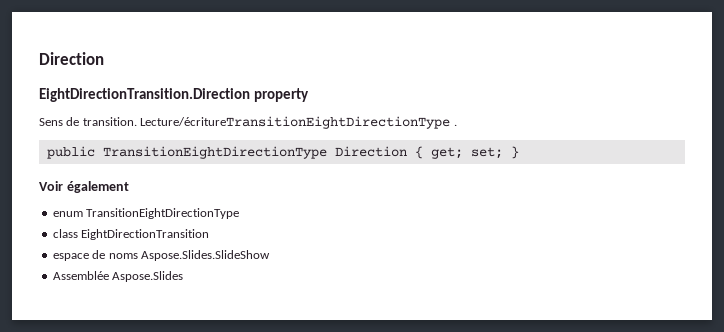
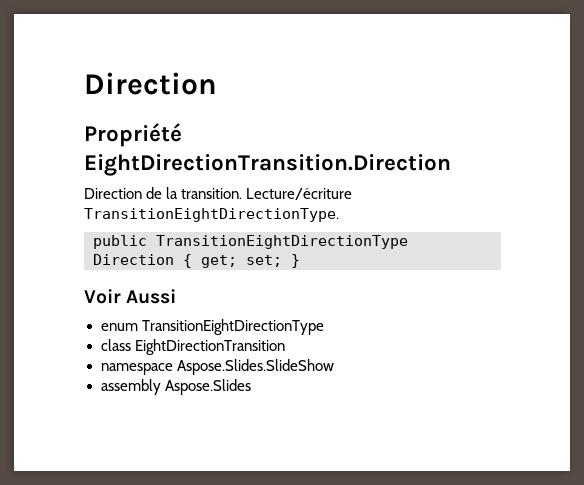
(104, 58) none -> [84,123,182,147] Propriété
[253,88,309,102] [39,116,457,129] property // Sens de transition. Lecture/écritureTransitionEightDirectionType . -> [84,187,353,200] [84,208,339,222] // Direction de la transition. Lecture/écriture TransitionEightDirectionType.
[66,181,129,193] également -> [126,289,177,304] Aussi
[52,250,138,261] espace de noms -> [100,363,173,375] namespace
[52,271,109,280] Assemblée -> [100,379,161,395] assembly

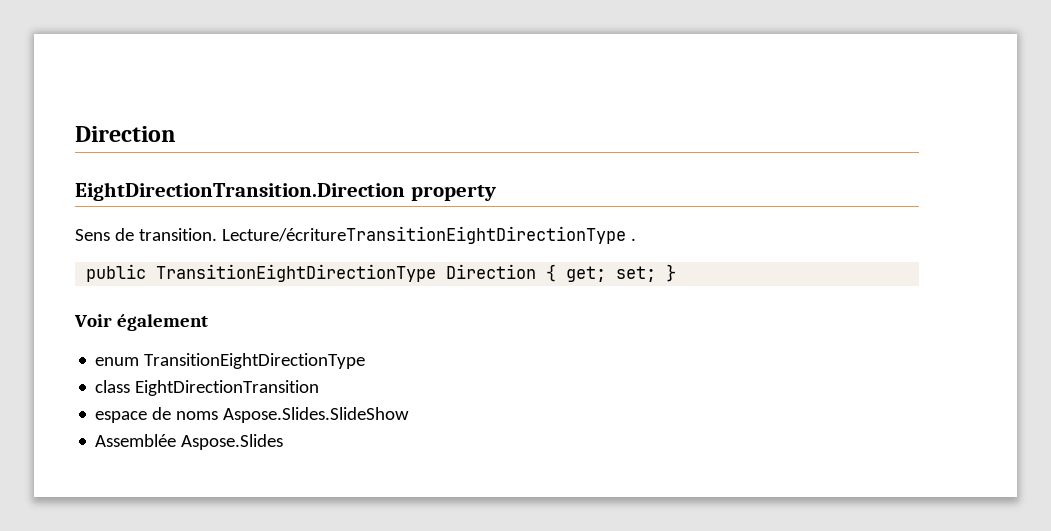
[84,123,182,147] Propriété -> (176, 134) none
[84,187,353,200] [84,208,339,222] // Direction de la transition. Lecture/écriture TransitionEightDirectionType. -> [410,185,496,201] [75,226,636,244] property // Sens de transition. Lecture/écritureTransitionEightDirectionType .
[126,289,177,304] Aussi -> [117,314,209,331] également
[100,363,173,375] namespace -> [95,407,219,423] espace de noms
[100,379,161,395] assembly -> [95,434,177,447] Assemblée

